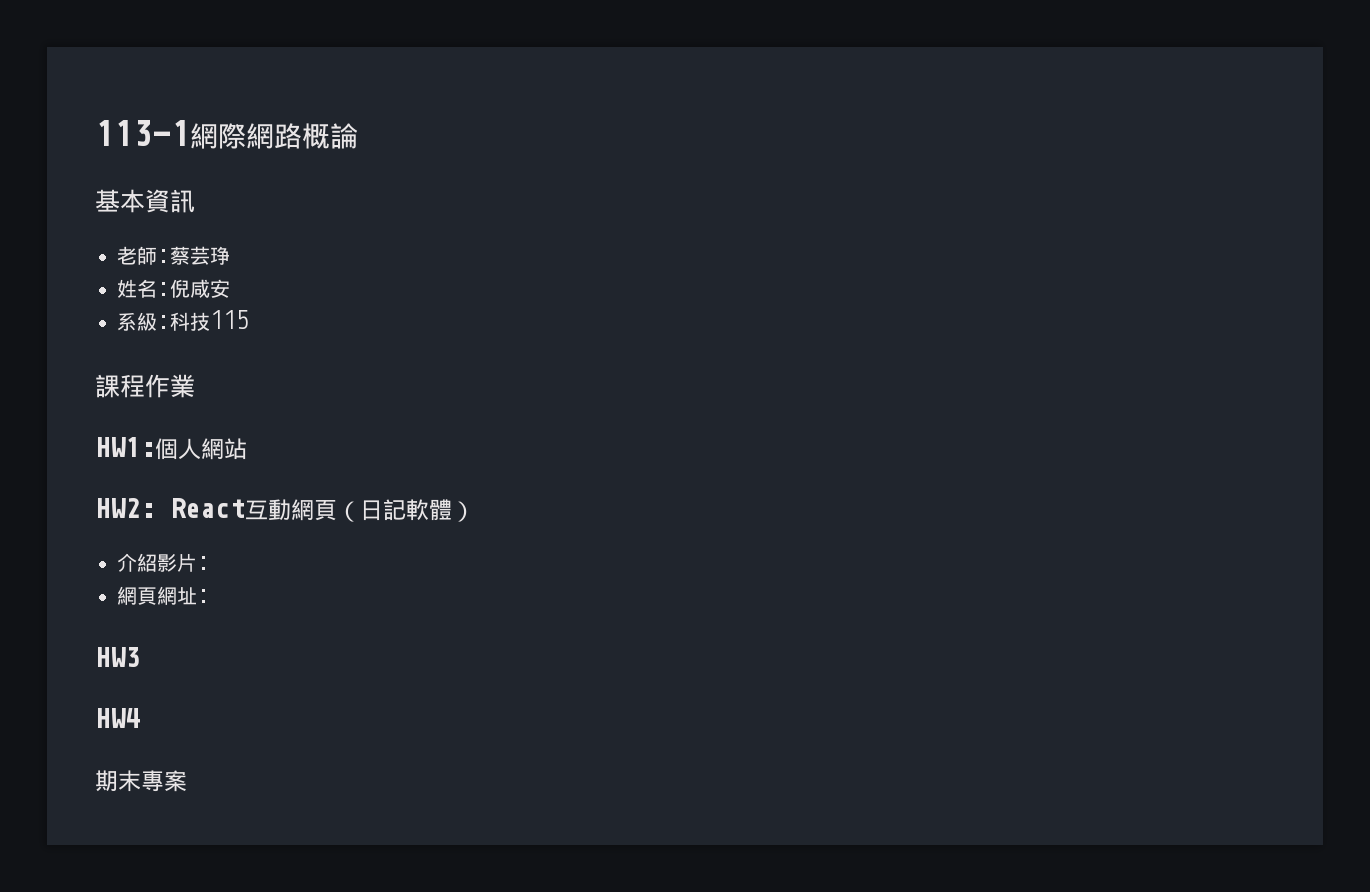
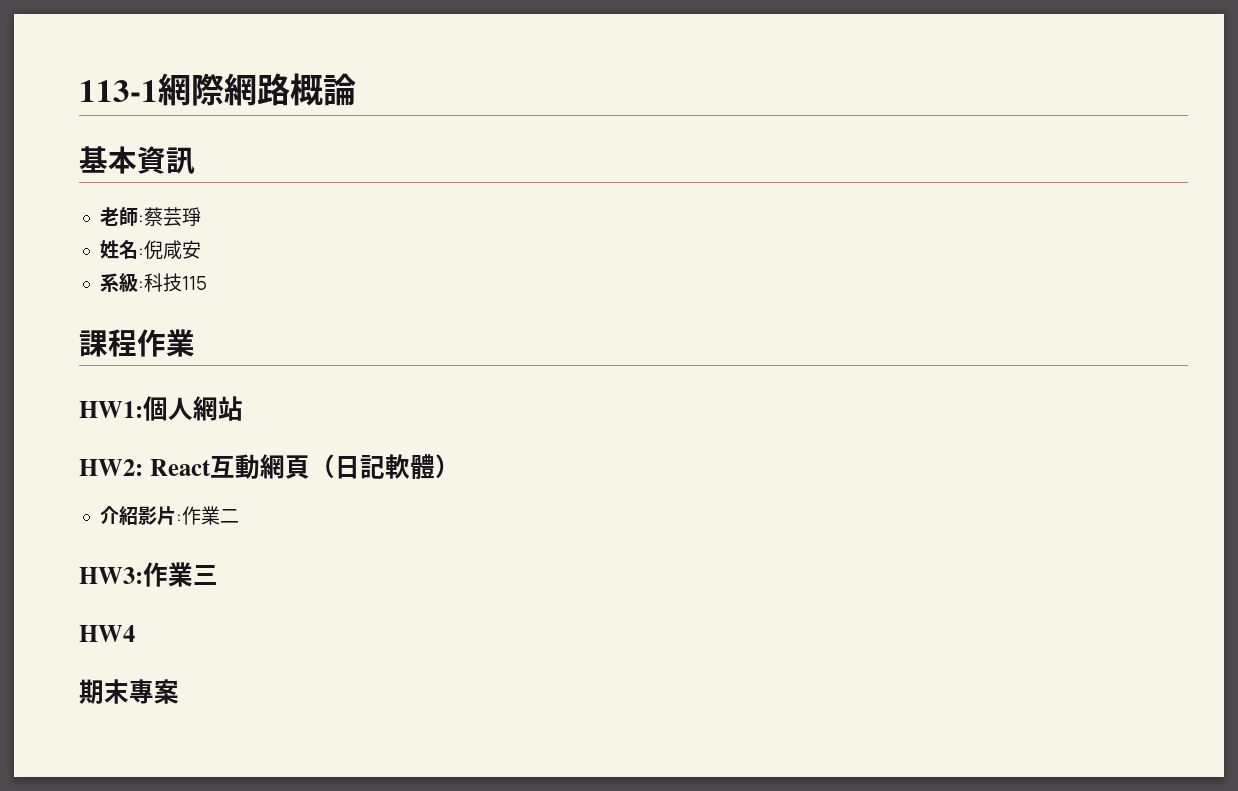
[117,586,210,605] [95,647,140,667] // 網頁網址: // HW3 -> [181,506,239,525] [79,562,218,587] 作業二 // HW3:作業三

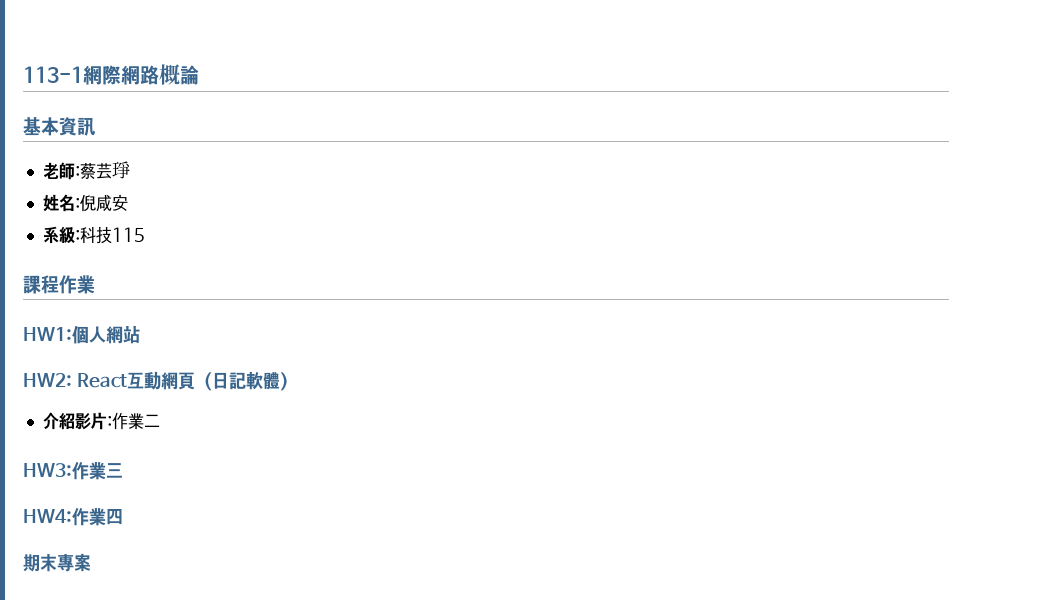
[79,625,135,642] HW4 -> [23,507,123,526] HW4:作業四

